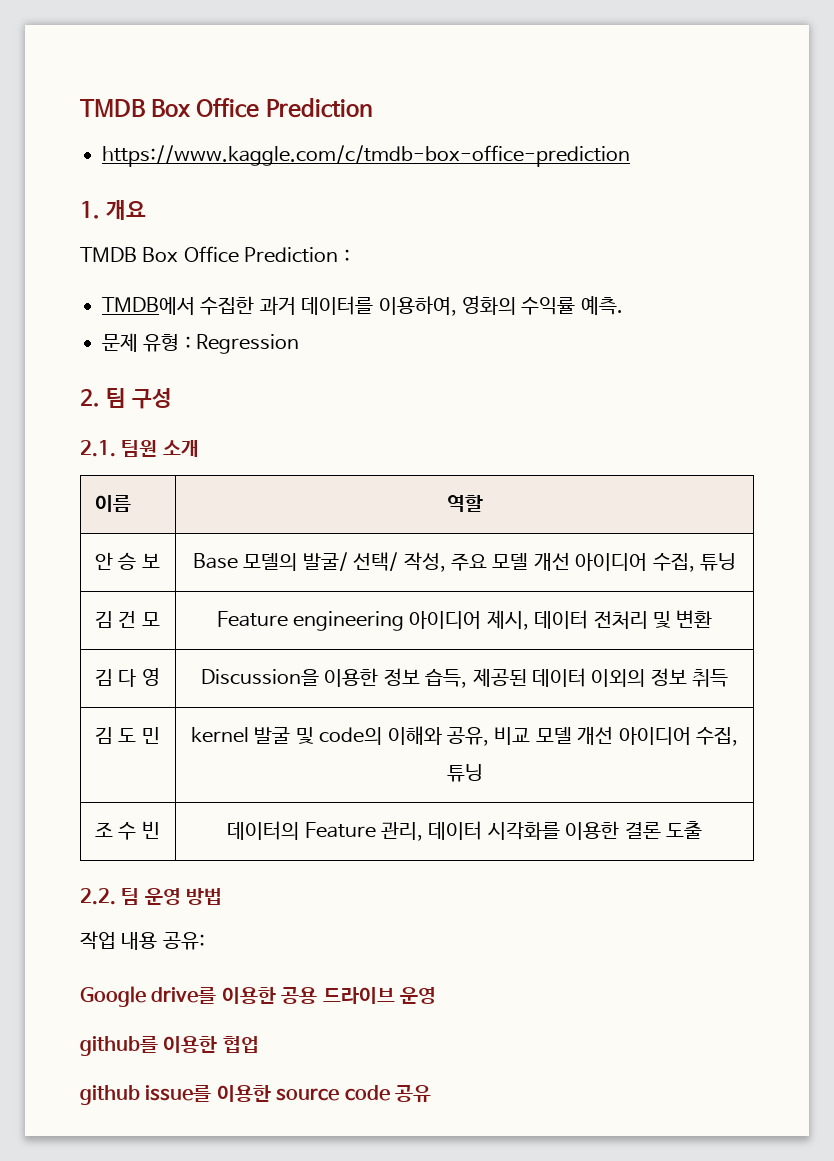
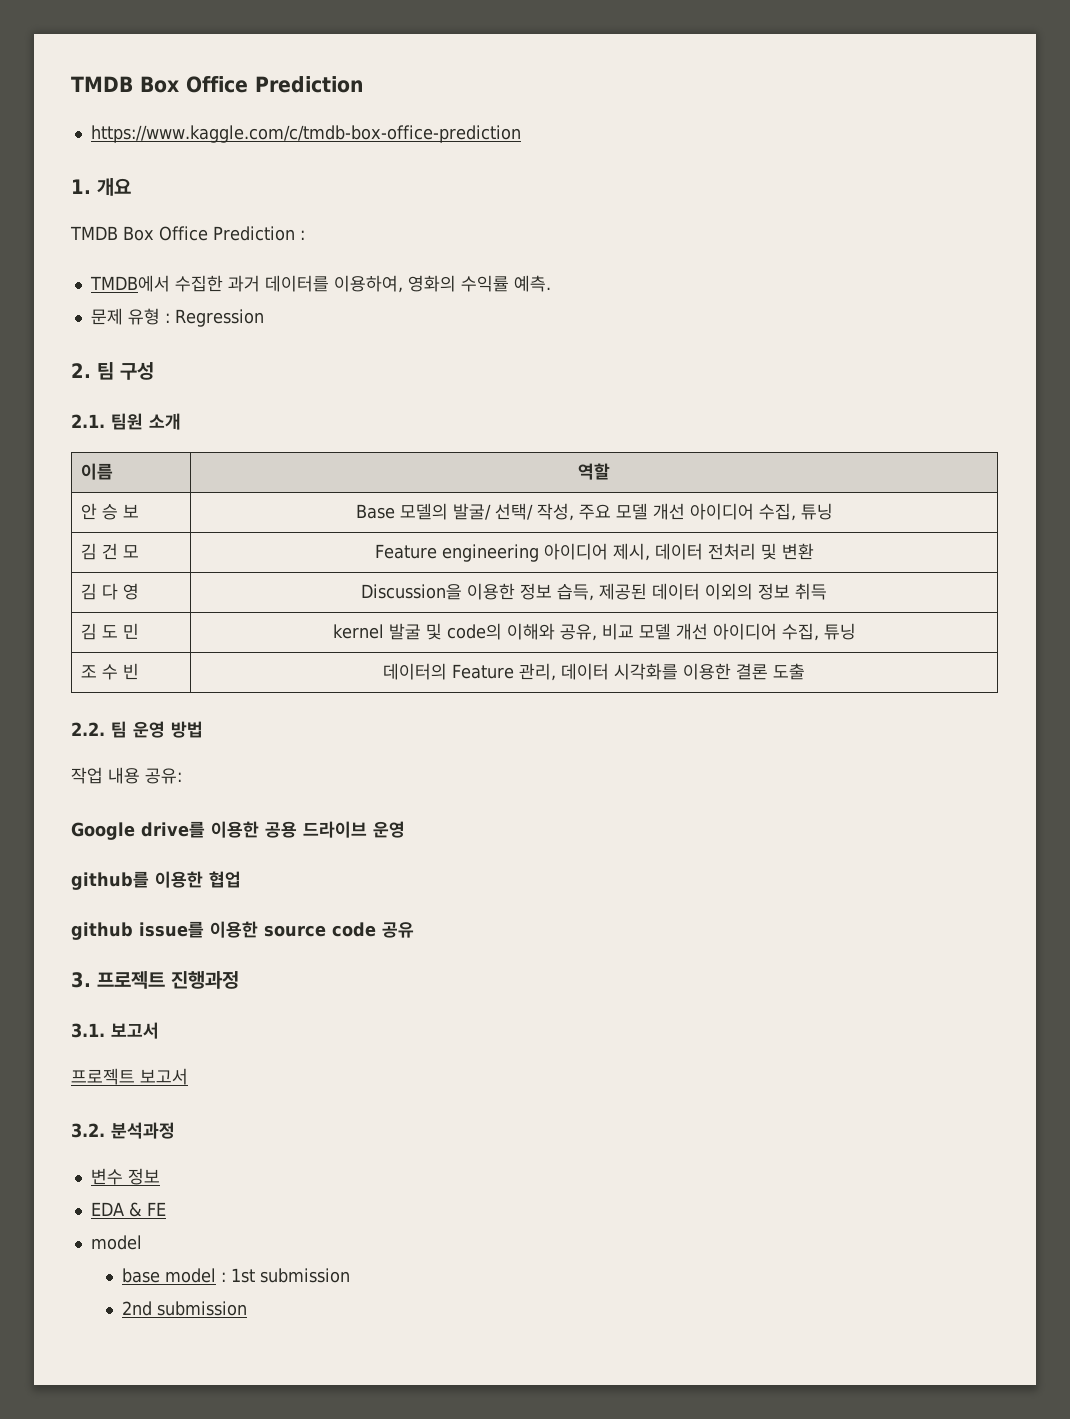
(431, 1093) none -> [71,971,239,989] [71,1022,159,1039] [71,1068,188,1085] [71,1122,175,1139] [90,1168,160,1185] [90,1202,166,1217] [90,1235,142,1250] [122,1268,351,1283] [122,1301,248,1316] // 3. 프로젝트 진행과정 // 3.1. 보고서 // 프로젝트 보고서 // 3.2. 분석과정 // 변수 정보 // EDA & FE // model // base model : 1st submission // 2nd submission

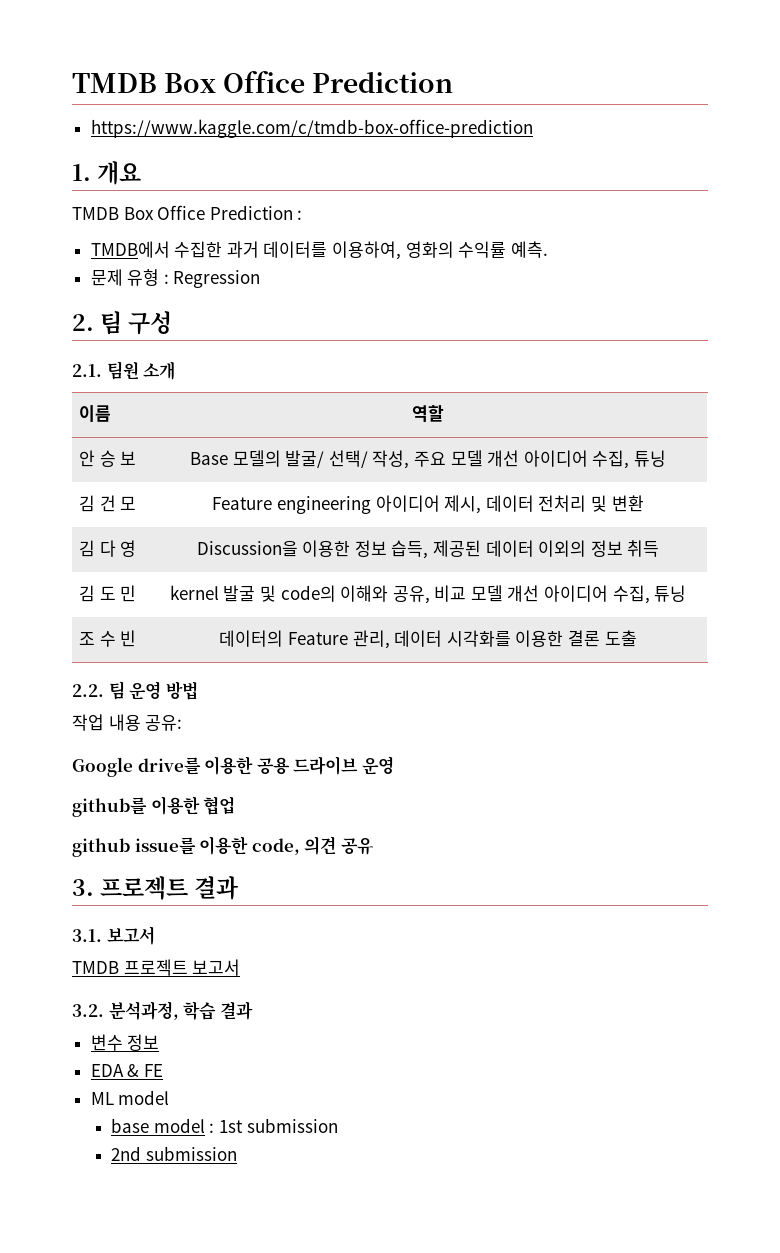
[264,922,376,937] source code -> [251,836,337,855] code, 의견
[171,971,239,989] 진행과정 -> [194,876,240,900] 결과
(159, 1030) none -> [72,961,119,974] TMDB
[111,1122,175,1139] 분석과정 -> [108,1001,253,1020] 분석과정, 학습 결과
(166, 1209) none -> [90,1092,114,1105] ML

